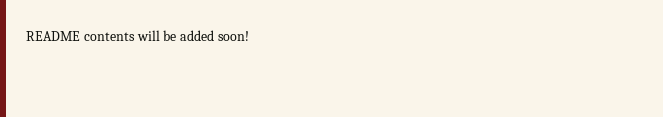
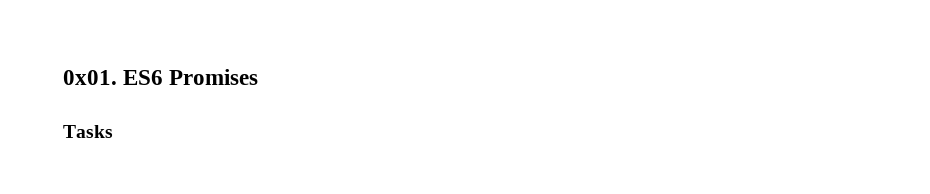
[26,30,249,41] README contents will be added soon! -> [63,69,259,85] [63,125,113,138] 0x01. ES6 Promises // Tasks

